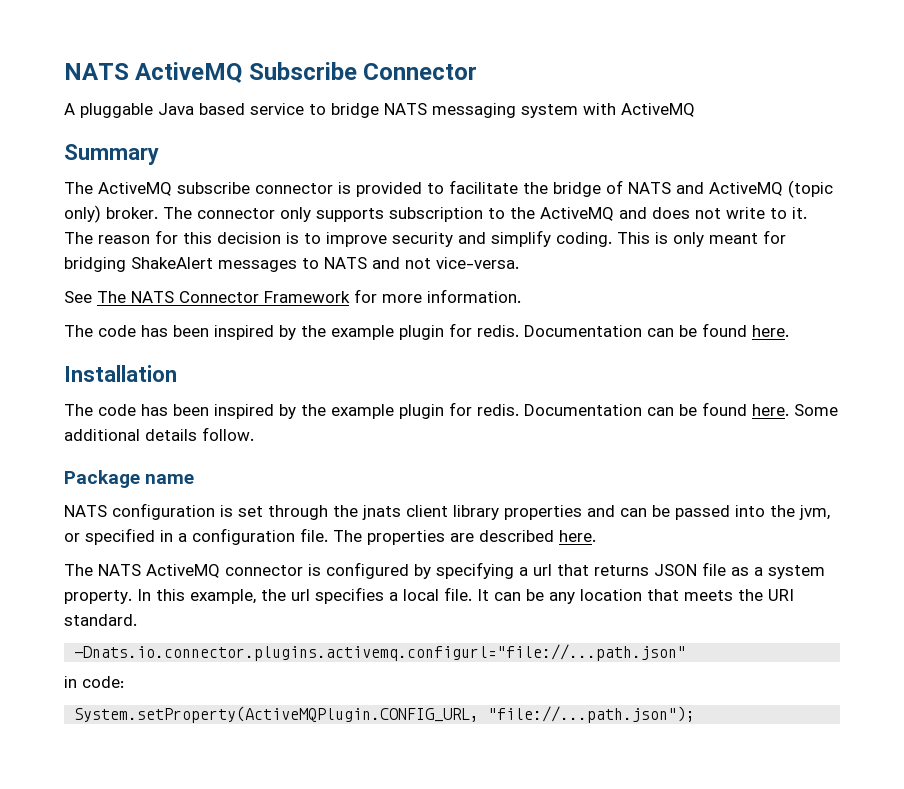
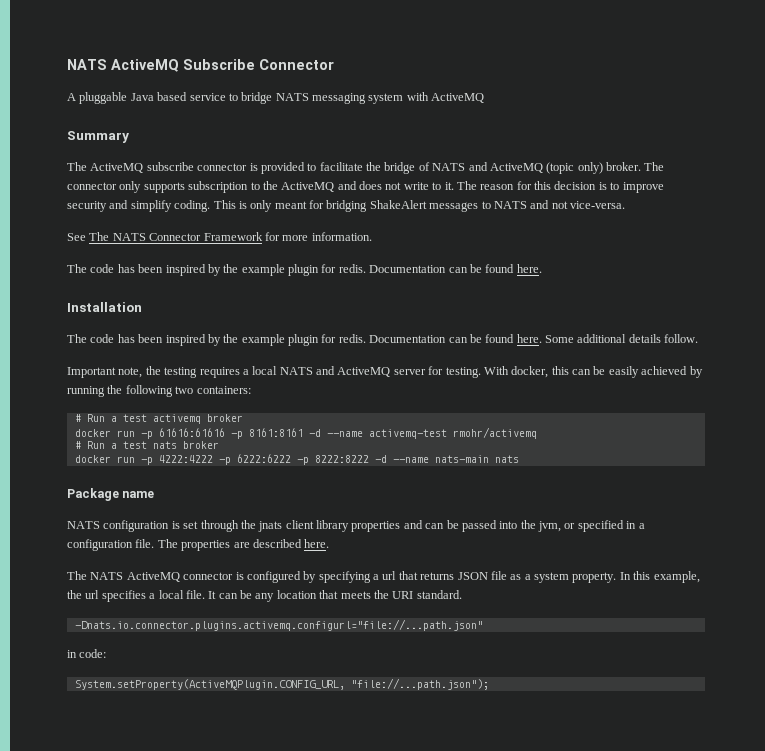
(254, 434) none -> [67,366,703,378] [67,385,251,397] [74,414,243,424] [74,427,537,439] [74,441,219,449] [74,454,519,465] // Important note, the testing requires a local NATS and ActiveMQ server for testing. With docker, this can be easily achieved by running the following two containers: // # Run a test activemq broker // docker run -p 61616:61616 -p 8161:8161 -d --name activemq-test rmohr/activemq // # Run a test nats broker // docker run -p 4222:4222 -p 6222:6222 -p 8222:8222 -d --name nats-main nats

